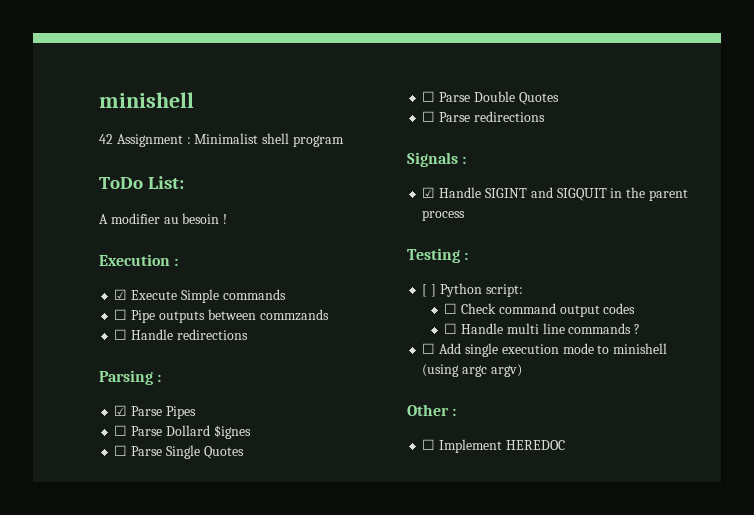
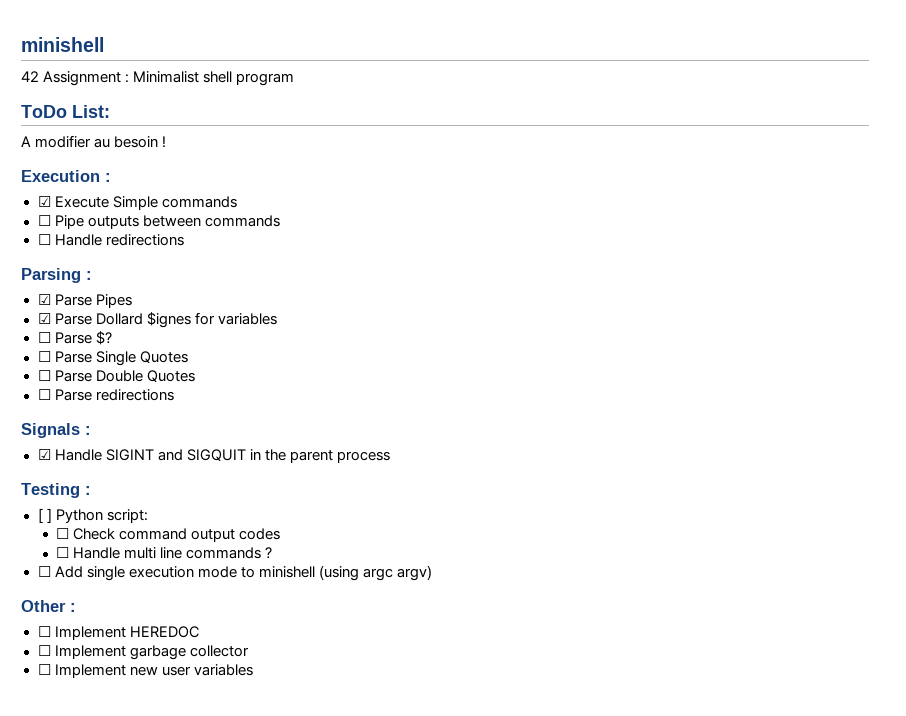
[259,309,329,321] commzands -> [204,215,280,227] commands
[114,425,128,436] ☐ -> [37,313,51,324] ☑
(251, 432) none -> [194,312,277,325] [37,331,112,345] for variables // ☐ Parse $?
(565, 445) none -> [37,645,249,660] [37,664,253,678] // ☐ Implement garbage collector // ☐ Implement new user variables

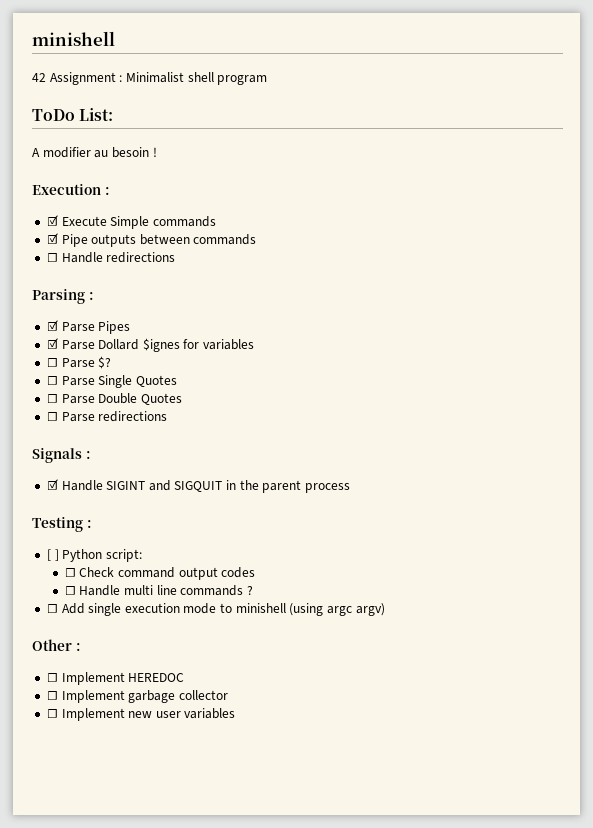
[37,215,51,226] ☐ -> [46,233,58,244] ☑

